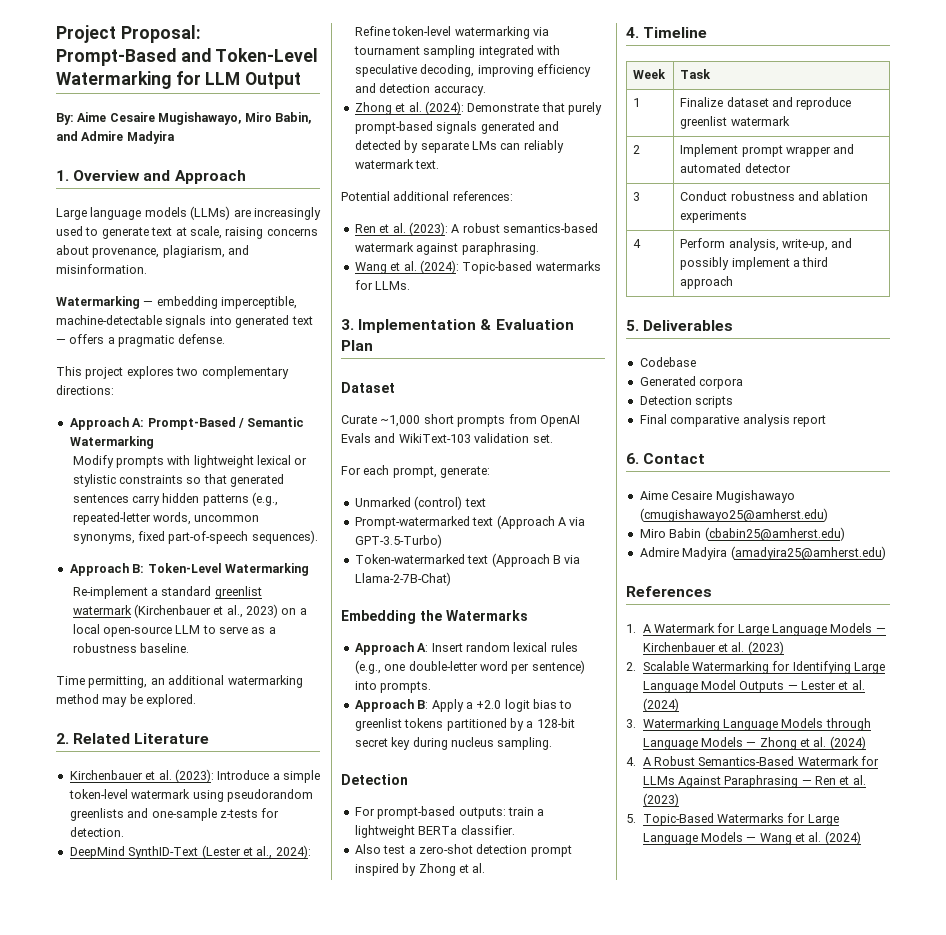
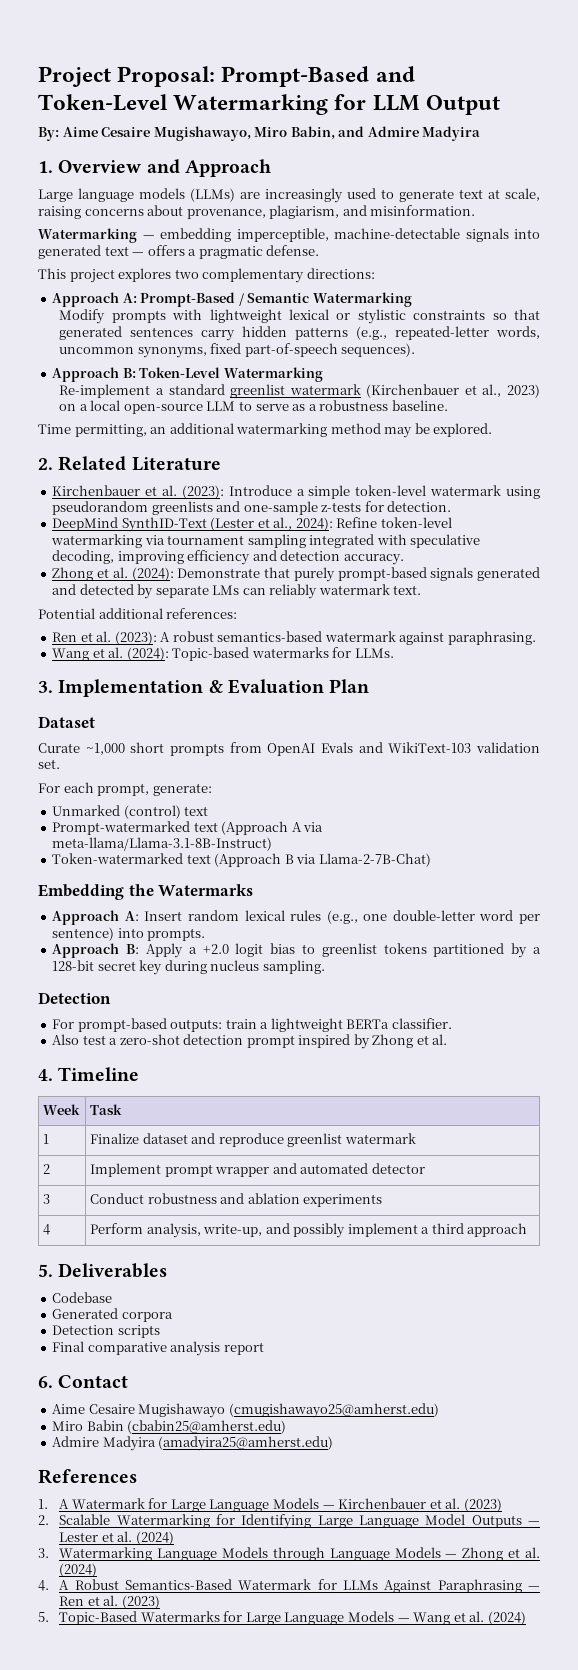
[354,534,442,548] GPT‑3.5‑Turbo) -> [52,837,273,851] meta-llama/Llama-3.1-8B-Instruct)

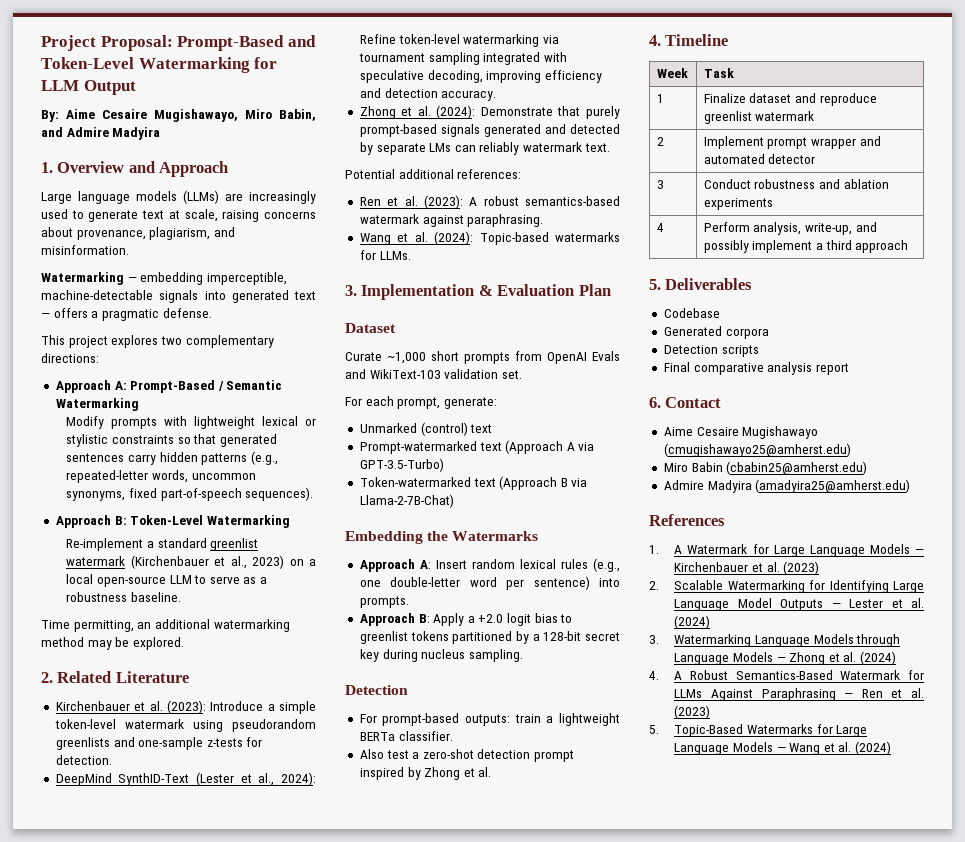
[52,837,273,851] meta-llama/Llama-3.1-8B-Instruct) -> [359,458,444,472] GPT-3.5-Turbo)

